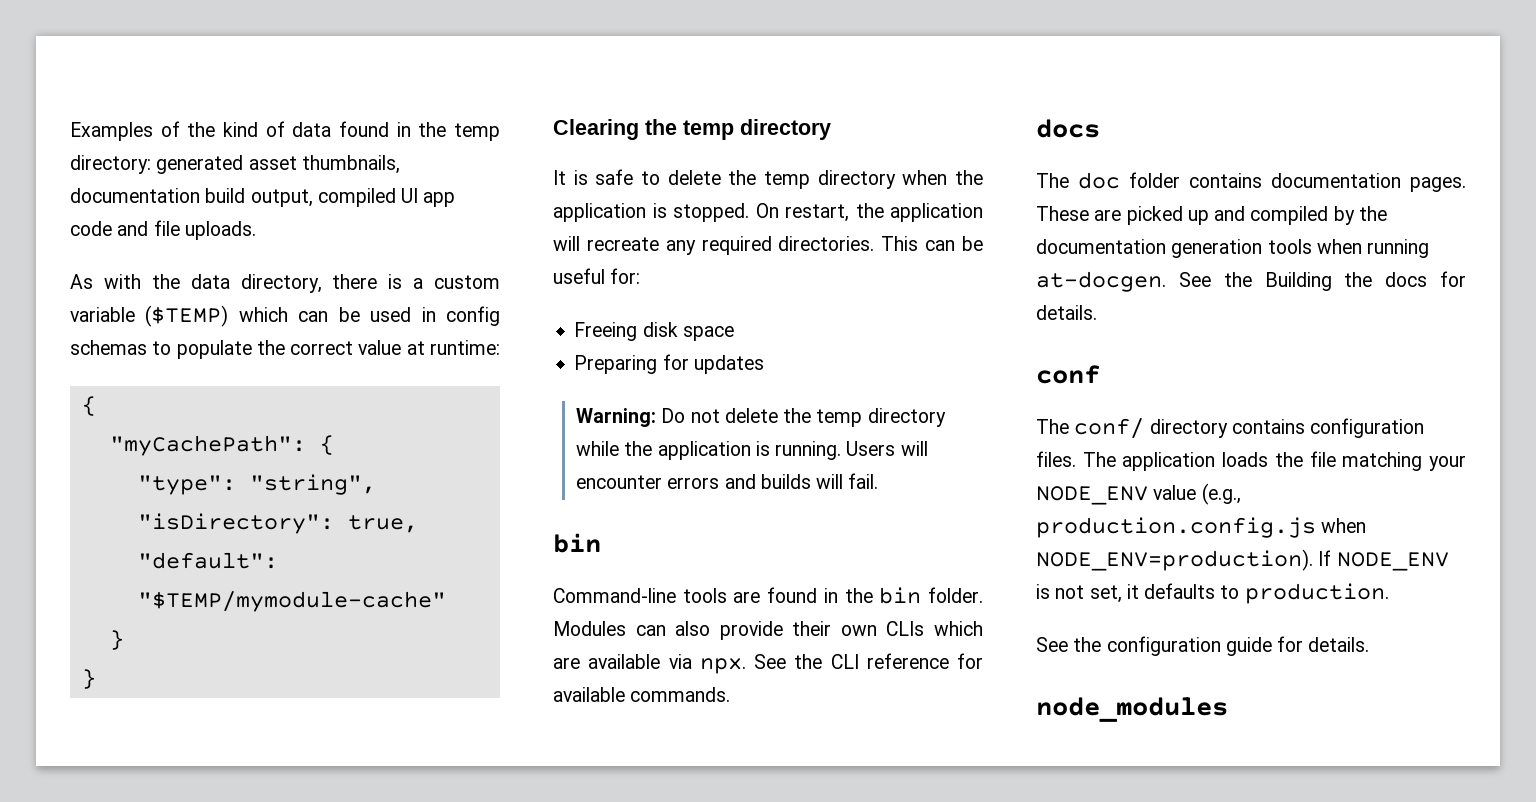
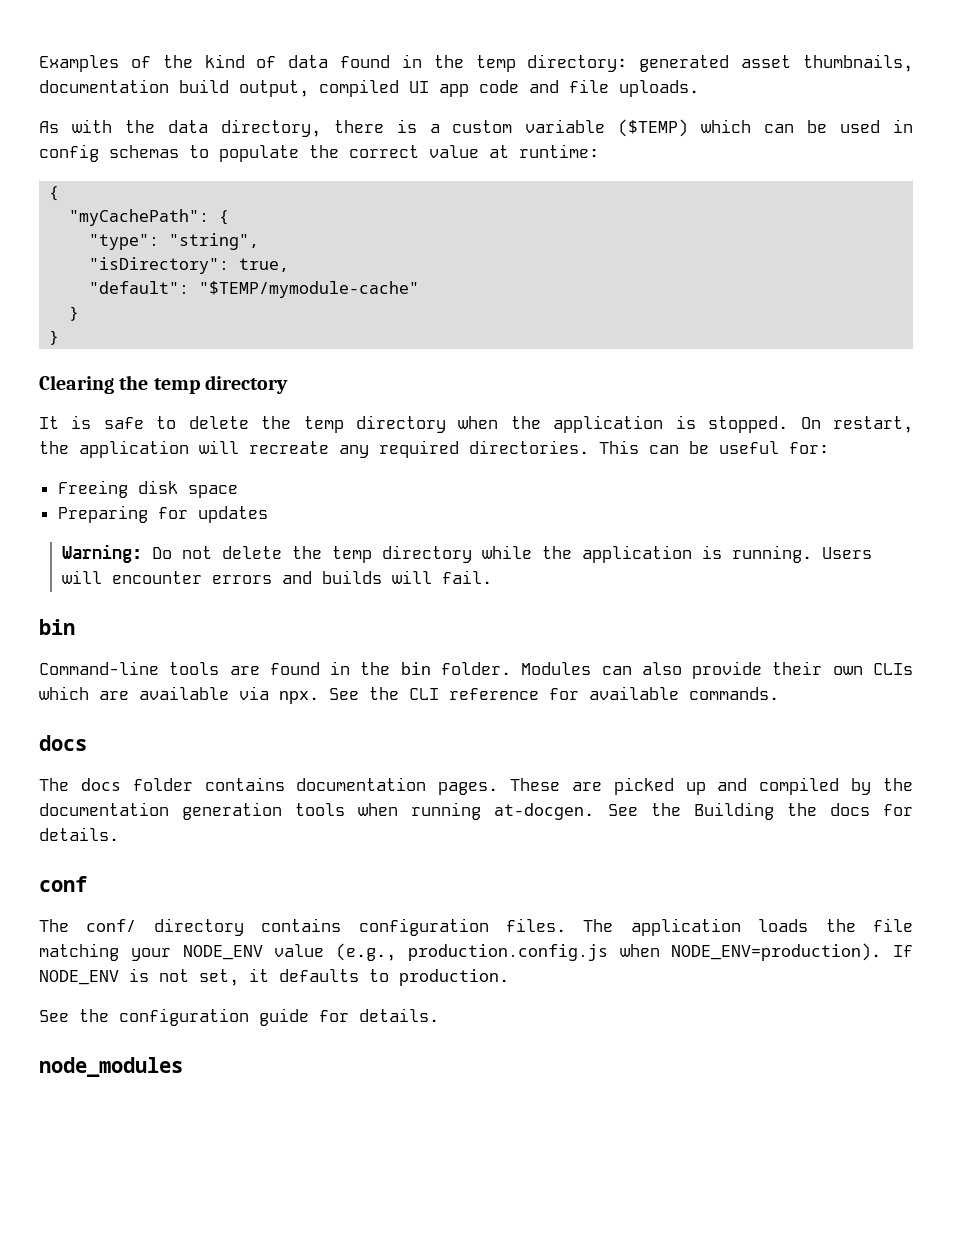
[1078,172,1120,189] doc -> [80,778,121,791] docs

